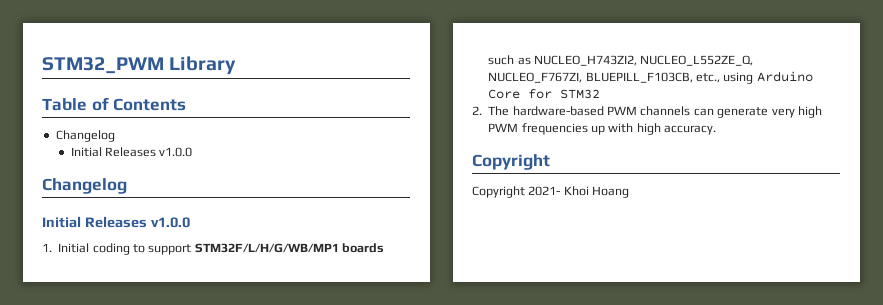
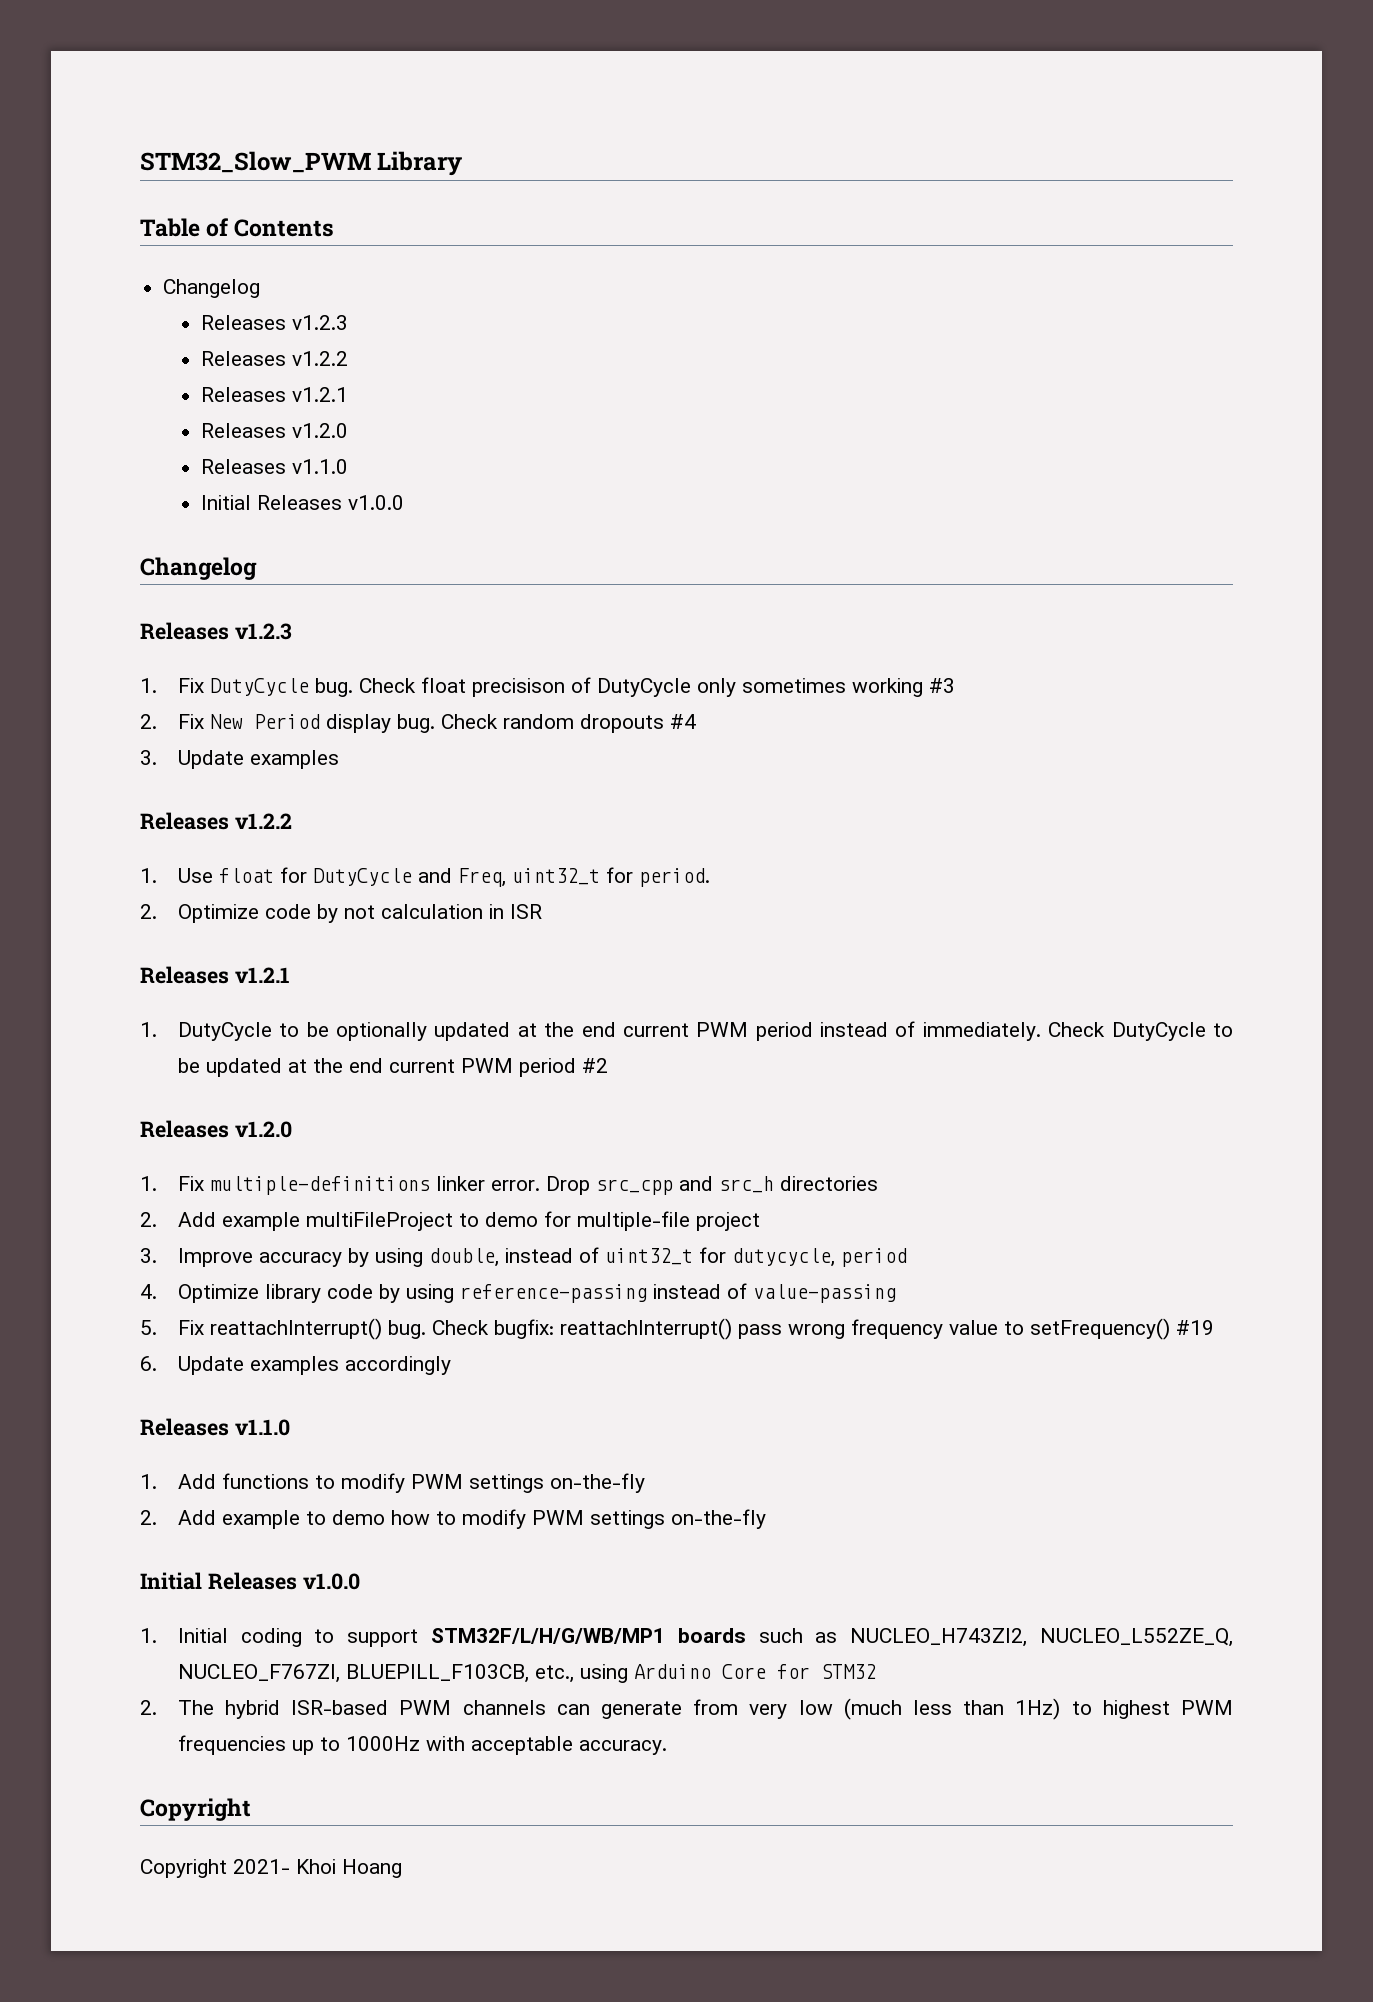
[42,57,164,74] STM32_PWM -> [140,151,371,173] STM32_Slow_PWM
[70,147,193,157] [42,178,127,194] Initial Releases v1.0.0 // Changelog -> [200,315,348,330] [200,351,348,366] [200,387,348,402] [200,423,348,438] [200,459,348,474] [200,495,404,510] [140,557,257,580] [140,622,292,640] [140,677,955,697] [140,714,696,733] [140,750,339,769] [140,812,292,830] [140,867,710,887] [140,904,542,923] [140,966,290,984] [140,1021,1233,1041] [177,1058,608,1077] [140,1120,292,1138] [140,1176,878,1195] [140,1211,760,1231] [140,1247,907,1267] [140,1283,896,1303] [140,1318,1214,1340] [140,1356,451,1375] [140,1418,290,1436] [140,1473,645,1493] [140,1509,766,1529] Releases v1.2.3 // Releases v1.2.2 // Releases v1.2.1 // Releases v1.2.0 // Releases v1.1.0 // Initial Releases v1.0.0 // Changelog // Releases v1.2.3 // 1. Fix DutyCycle bug. Check float precisison of DutyCycle only sometimes working #3 // 2. Fix New Period display bug. Check random dropouts #4 // 3. Update examples // Releases v1.2.2 // 1. Use float for DutyCycle and Freq, uint32_t for period. // 2. Optimize code by not calculation in ISR // Releases v1.2.1 // 1. DutyCycle to be optionally updated at the end current PWM period instead of immediately. Check DutyCycle to be updated at the end current PWM period #2 // Releases v1.2.0 // 1. Fix multiple-definitions linker error. Drop src_cpp and src_h directories // 2. Add example multiFileProject to demo for multiple-file project // 3. Improve accuracy by using double, instead of uint32_t for dutycycle, period // 4. Optimize library code by using reference-passing instead of value-passing // 5. Fix reattachInterrupt() bug. Check bugfix: reattachInterrupt() pass wrong frequency value to setFrequency() #19 // 6. Update examples accordingly // Releases v1.1.0 // 1. Add functions to modify PWM settings on-the-fly // 2. Add example to demo how to modify PWM settings on-the-fly
[512,106,604,116] hardware-based -> [225,1700,389,1719] hybrid ISR-based
[771,106,822,118] [488,123,661,135] very high PWM frequencies up with high -> [693,1698,1233,1720] [177,1735,573,1755] from very low (much less than 1Hz) to highest PWM frequencies up to 1000Hz with acceptable

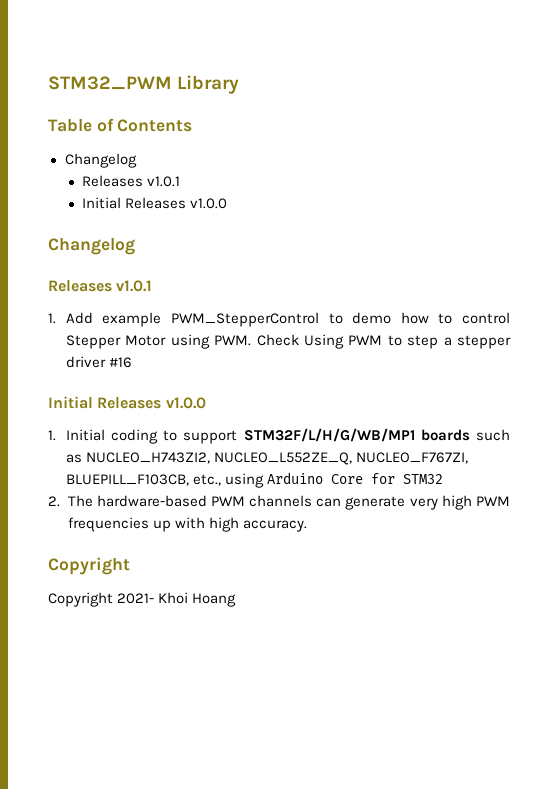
[140,151,371,173] STM32_Slow_PWM -> [48,76,172,90] STM32_PWM
[291,315,348,330] [200,351,348,366] [200,387,348,402] [200,423,348,438] [200,459,348,474] v1.2.3 // Releases v1.2.2 // Releases v1.2.1 // Releases v1.2.0 // Releases v1.1.0 -> [147,176,181,187] v1.0.1
[234,623,292,640] [140,677,955,697] [140,714,696,733] [140,750,339,769] [140,812,292,830] [140,867,710,887] [140,904,542,923] [140,966,290,984] [140,1021,1233,1041] [177,1058,608,1077] [140,1120,292,1138] [140,1176,878,1195] [140,1211,760,1231] [140,1247,907,1267] [140,1283,896,1303] [140,1318,1214,1340] [140,1356,451,1375] [140,1418,290,1436] [140,1473,645,1493] [140,1509,766,1529] v1.2.3 // 1. Fix DutyCycle bug. Check float precisison of DutyCycle only sometimes working #3 // 2. Fix New Period display bug. Check random dropouts #4 // 3. Update examples // Releases v1.2.2 // 1. Use float for DutyCycle and Freq, uint32_t for period. // 2. Optimize code by not calculation in ISR // Releases v1.2.1 // 1. DutyCycle to be optionally updated at the end current PWM period instead of immediately. Check DutyCycle to be updated at the end current PWM period #2 // Releases v1.2.0 // 1. Fix multiple-definitions linker error. Drop src_cpp and src_h directories // 2. Add example multiFileProject to demo for multiple-file project // 3. Improve accuracy by using double, instead of uint32_t for dutycycle, period // 4. Optimize library code by using reference-passing instead of value-passing // 5. Fix reattachInterrupt() bug. Check bugfix: reattachInterrupt() pass wrong frequency value to setFrequency() #19 // 6. Update examples accordingly // Releases v1.1.0 // 1. Add functions to modify PWM settings on-the-fly // 2. Add example to demo how to modify PWM settings on-the-fly -> [116,280,153,292] [48,312,510,327] [65,334,512,349] [65,356,132,368] v1.0.1 // 1. Add example PWM_StepperControl to demo how to control Stepper Motor using PWM. Check Using PWM to step a stepper driver #16
[225,1700,389,1719] hybrid ISR-based -> [96,495,207,507] hardware-based
[693,1698,1233,1720] [177,1735,573,1755] from very low (much less than 1Hz) to highest PWM frequencies up to 1000Hz with acceptable -> [409,495,510,510] [67,517,239,532] very high PWM frequencies up with high

